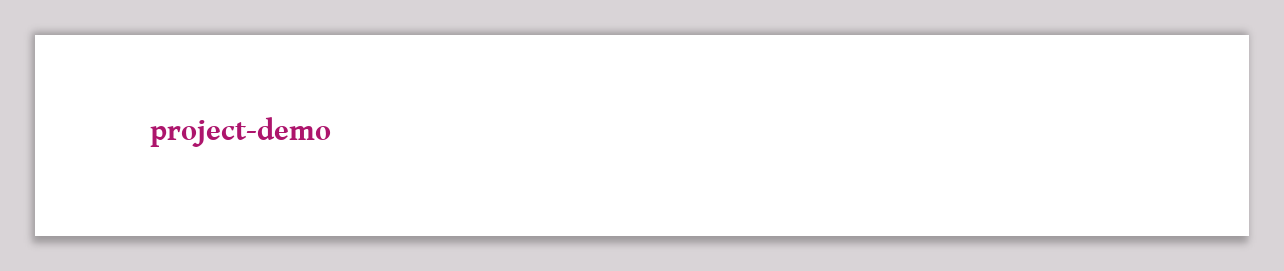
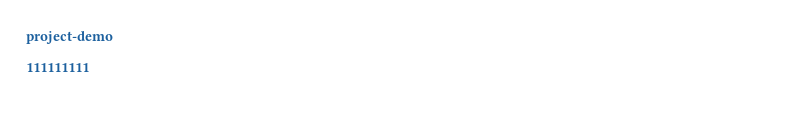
(331, 132) none -> [26,63,89,72] // 111111111

